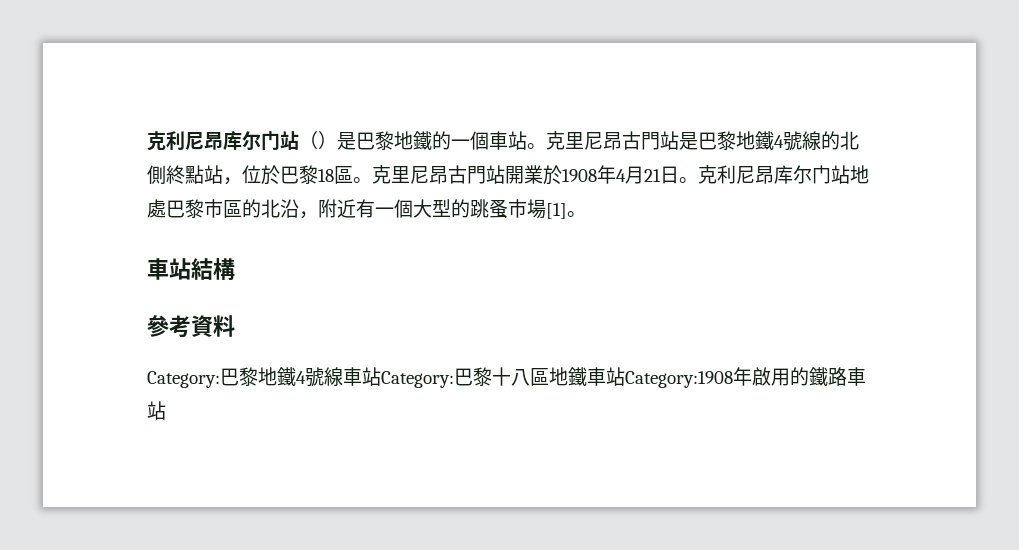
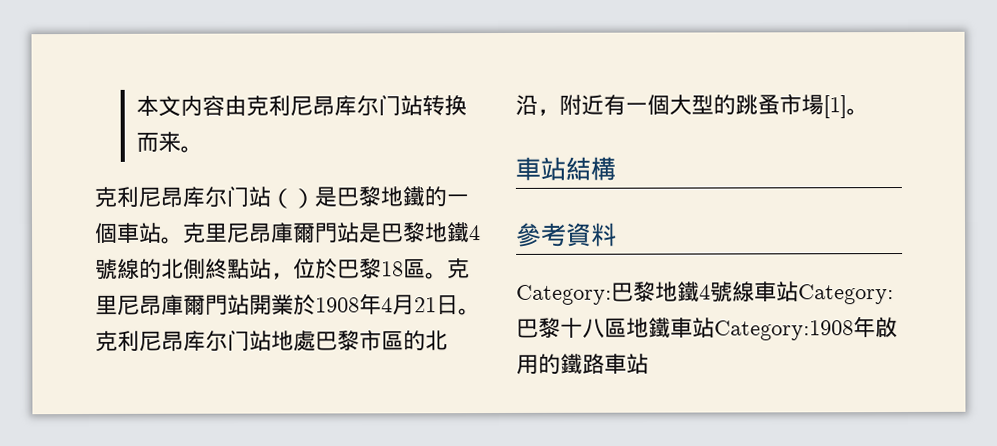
(147, 141) none -> [135,94,467,117] [135,131,203,153] 本文内容由克利尼昂库尔门站转换而来。 //
[622,131,641,150] 古 -> [270,222,316,243] 庫爾
[448,165,467,184] 古 -> [161,294,206,315] 庫爾

